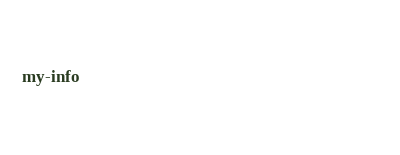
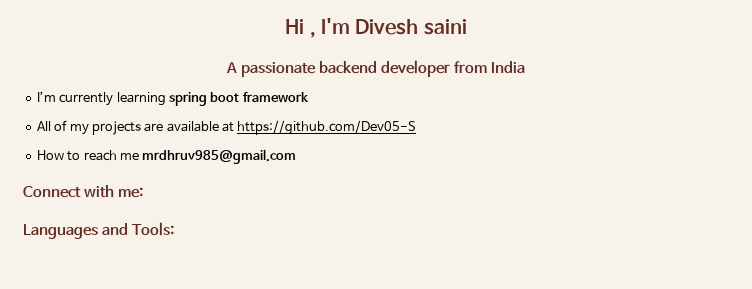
[22,70,80,86] my-info -> [285,18,467,38] [226,60,525,77] [36,91,309,106] [36,120,417,135] [36,149,297,164] [23,185,143,198] [23,222,174,239] Hi , I'm Divesh saini // A passionate backend developer from India // I’m currently learning spring boot framework // All of my projects are available at https://github.com/Dev05-S // How to reach me mrdhruv985@gmail.com // Connect with me: // Languages and Tools:

